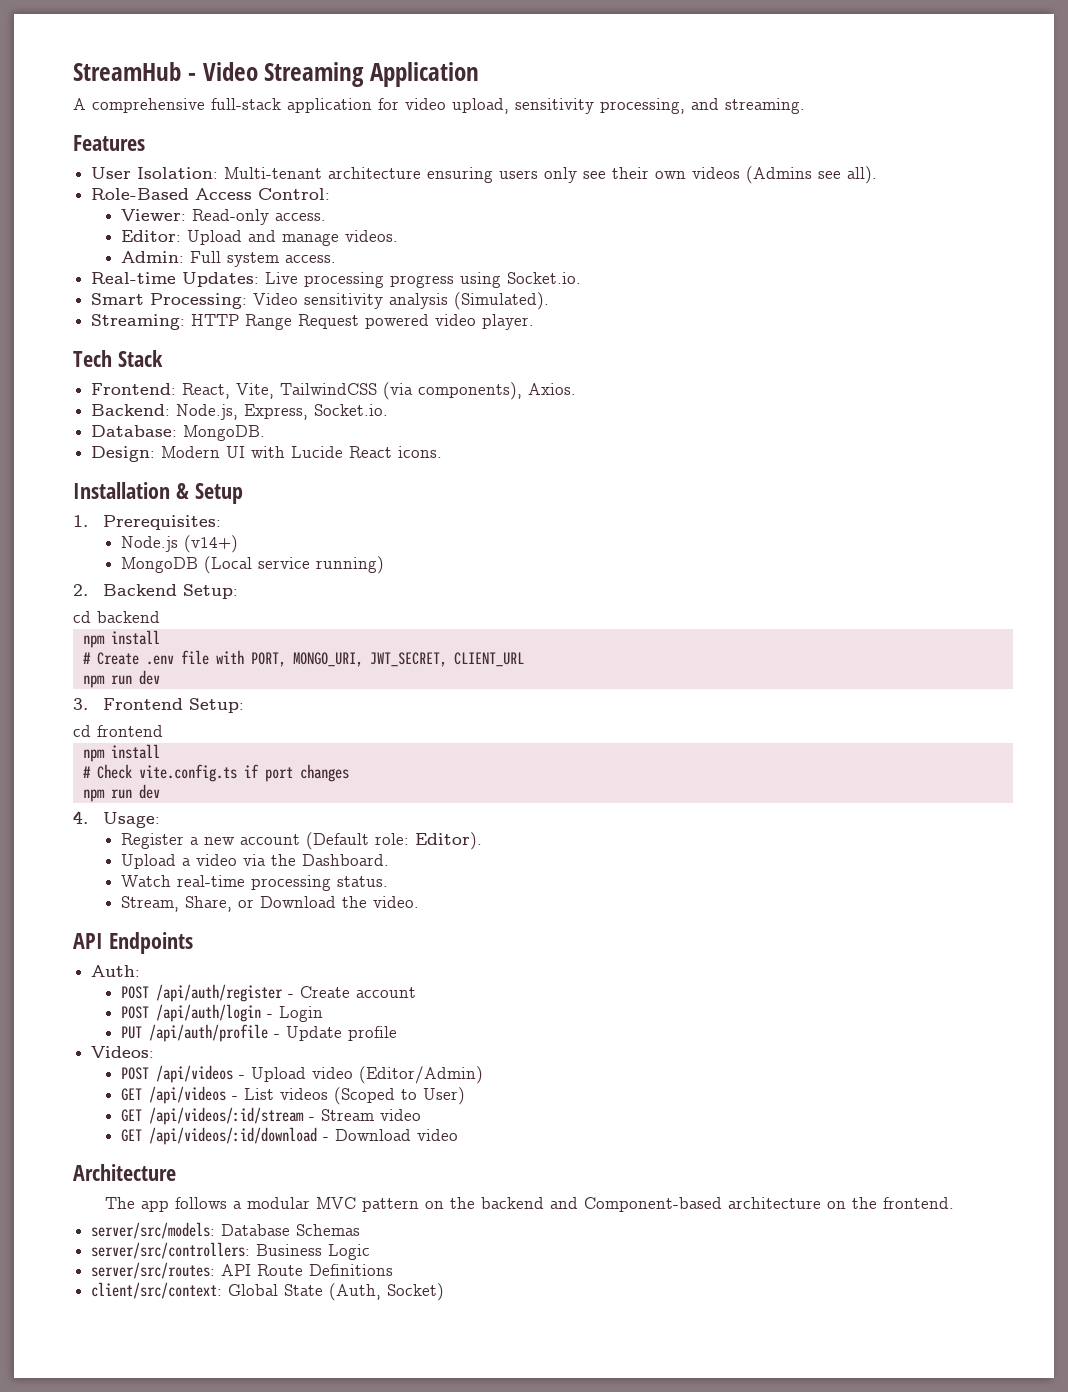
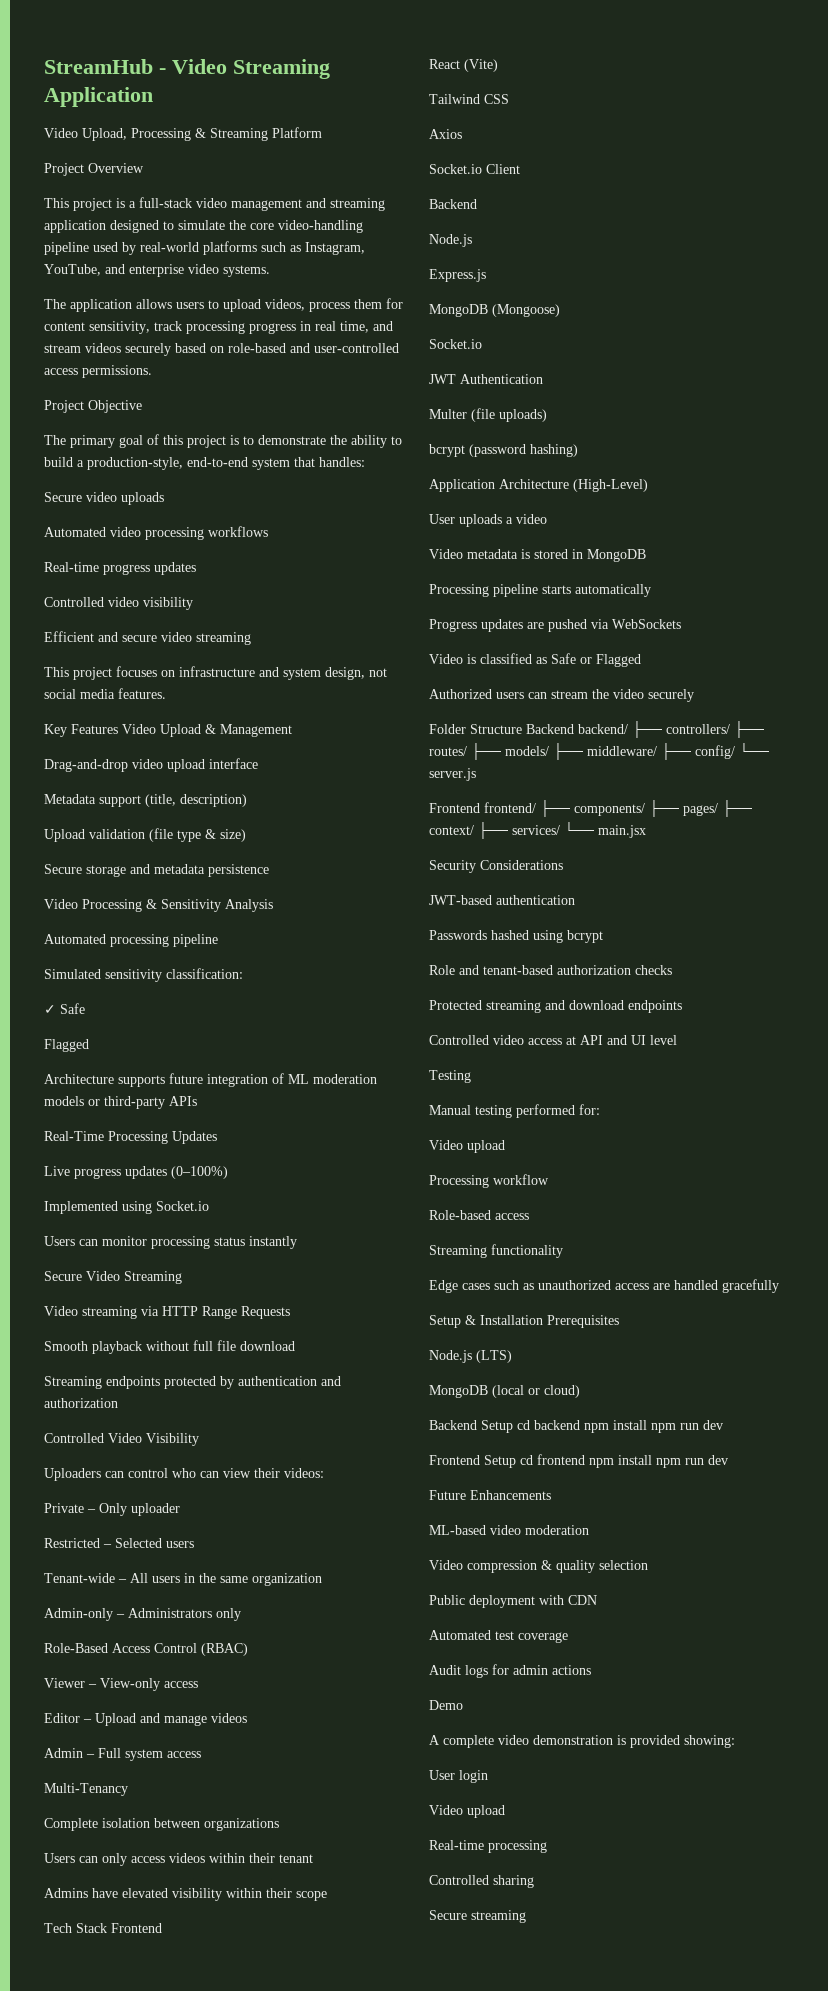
[73,98,805,114] [73,135,145,151] [91,166,878,184] [91,188,331,200] [121,209,327,225] [121,230,399,246] [121,251,337,267] [91,272,582,288] [91,292,550,310] [91,314,535,330] [73,350,163,367] [91,382,577,400] [91,404,389,420] [91,425,266,441] [91,446,443,462] [73,482,243,504] [73,515,221,530] [121,535,239,553] [121,556,385,574] [73,584,238,599] A comprehensive full-stack application for video upload, sensitivity processing, and streaming. // Features // User Isolation: Multi-tenant architecture ensuring users only see their own videos (Admins see all). // Role-Based Access Control: // Viewer: Read-only access. // Editor: Upload and manage videos. // Admin: Full system access. // Real-time Updates: Live processing progress using Socket.io. // Smart Processing: Video sensitivity analysis (Simulated). // Streaming: HTTP Range Request powered video player. // Tech Stack // Frontend: React, Vite, TailwindCSS (via components), Axios. // Backend: Node.js, Express, Socket.io. // Database: MongoDB. // Design: Modern UI with Lucide React icons. // Installation & Setup // 1. Prerequisites: // Node.js (v14+) // MongoDB (Local service running) // 2. Backend Setup: // -> [44,127,322,141] [44,163,144,176] [44,197,385,211] [44,220,363,233] [44,241,365,255] [44,264,270,277] [44,298,403,312] [44,321,393,334] [44,343,399,356] [44,365,152,378] [44,400,142,413] [44,434,402,448] [44,457,365,470] [44,492,164,505] [44,526,268,540] [44,562,196,575] [44,597,193,610] [44,631,251,645] [44,666,387,680] [44,688,166,699] [44,724,292,737] [44,758,258,772] [44,794,247,807] [44,828,246,842] [44,864,269,877] [44,899,273,912] [44,934,218,947] [44,968,243,982] [44,1003,85,1014] [44,1039,89,1052] [44,1073,377,1087] [44,1096,197,1109] [44,1131,217,1144] [44,1166,228,1179] [44,1201,209,1214] [44,1236,297,1249] [44,1271,182,1284] [44,1306,290,1319] [44,1340,295,1354] [44,1376,341,1389] [44,1398,118,1408] [44,1433,199,1446] [44,1468,324,1481] [44,1503,180,1516] [44,1538,194,1548] [44,1573,322,1586] [44,1608,241,1621] [44,1643,248,1656] [44,1678,198,1691] [44,1713,247,1726] [44,1748,201,1761] [44,1783,128,1796] [44,1818,279,1831] [44,1853,313,1866] [44,1888,327,1901] [44,1923,162,1933] [429,59,498,72] [429,94,509,104] [429,129,462,139] [429,164,520,174] [429,199,477,209] [429,234,472,247] [429,269,486,282] [429,304,560,317] [429,339,482,349] [429,374,543,384] [429,408,547,422] [429,444,578,457] [429,479,648,492] [429,514,547,527] [429,549,646,562] [429,584,651,597] [429,619,681,632] [429,653,641,667] [429,689,694,702] [429,721,764,738] [429,743,769,760] [429,768,476,781] [429,800,752,817] [429,822,646,839] [429,860,563,873] [429,895,575,905] [429,930,603,943] [429,965,672,975] [429,1000,682,1013] [429,1035,677,1045] [429,1070,471,1083] [429,1104,600,1118] [429,1140,505,1153] [429,1174,549,1188] [429,1210,529,1220] [429,1244,563,1258] [429,1279,779,1293] [429,1315,619,1328] [429,1350,512,1363] [429,1385,580,1398] [429,1420,513,1433] Video Upload, Processing & Streaming Platform // Project Overview // This project is a full-stack video management and streaming application designed to simulate the core video-handling pipeline used by real-world platforms such as Instagram, YouTube, and enterprise video systems. // The application allows users to upload videos, process them for content sensitivity, track processing progress in real time, and stream videos securely based on role-based and user-controlled access permissions. // Project Objective // The primary goal of this project is to demonstrate the ability to build a production-style, end-to-end system that handles: // Secure video uploads // Automated video processing workflows // Real-time progress updates // Controlled video visibility // Efficient and secure video streaming // This project focuses on infrastructure and system design, not social media features. // Key Features Video Upload & Management // Drag-and-drop video upload interface // Metadata support (title, description) // Upload validation (file type & size) // Secure storage and metadata persistence // Video Processing & Sensitivity Analysis // Automated processing pipeline // Simulated sensitivity classification: // ✓ Safe // Flagged // Architecture supports future integration of ML moderation models or third-party APIs // Real-Time Processing Updates // Live progress updates (0–100%) // Implemented using Socket.io // Users can monitor processing status instantly // Secure Video Streaming // Video streaming via HTTP Range Requests // Smooth playback without full file download // Streaming endpoints protected by authentication and authorization // Controlled Video Visibility // Uploaders can control who can view their videos: // Private – Only uploader // Restricted – Selected users // Tenant-wide – All users in the same organization // Admin-only – Administrators only // Role-Based Access Control (RBAC) // Viewer – View-only access // Editor – Upload and manage videos // Admin – Full system access // Multi-Tenancy // Complete isolation between organizations // Users can only access videos within their tenant // Admins have elevated visibility within their scope // Tech Stack Frontend // React (Vite) // Tailwind CSS // Axios // Socket.io Client // Backend // Node.js // Express.js // MongoDB (Mongoose) // Socket.io // JWT Authentication // Multer (file uploads) // bcrypt (password hashing) // Application Architecture (High-Level) // User uploads a video // Video metadata is stored in MongoDB // Processing pipeline starts automatically // Progress updates are pushed via WebSockets // Video is classified as Safe or Flagged // Authorized users can stream the video securely // Folder Structure Backend backend/ ├── controllers/ ├── routes/ ├── models/ ├── middleware/ ├── config/ └── server.js // Frontend frontend/ ├── components/ ├── pages/ ├── context/ ├── services/ └── main.jsx // Security Considerations // JWT-based authentication // Passwords hashed using bcrypt // Role and tenant-based authorization checks // Protected streaming and download endpoints // Controlled video access at API and UI level // Testing // Manual testing performed for: // Video upload // Processing workflow // Role-based access // Streaming functionality // Edge cases such as unauthorized access are handled gracefully // Setup & Installation Prerequisites // Node.js (LTS) // MongoDB (local or cloud) // Backend Setup
[82,630,160,648] [82,650,524,667] [82,670,160,688] [73,698,244,713] // npm install // # Create .env file with PORT, MONGO_URI, JWT_SECRET, CLIENT_URL // npm run dev // 3. Frontend Setup: // -> [584,1420,723,1433] [429,1455,516,1468] npm install npm run dev // Frontend Setup
[82,744,160,762] [82,764,349,782] [82,784,160,802] [73,811,160,828] [121,832,483,850] [121,854,390,869] [121,875,389,891] [121,896,420,912] [73,932,193,954] [91,965,141,977] [121,984,417,1002] [121,1004,324,1022] [121,1024,398,1042] [91,1046,155,1058] [121,1065,484,1084] [121,1086,466,1105] [121,1107,422,1125] [121,1127,459,1145] [73,1164,176,1181] [105,1197,955,1212] [91,1222,361,1239] [91,1242,371,1260] [91,1262,394,1279] [91,1282,445,1301] // npm install // # Check vite.config.ts if port changes // npm run dev // 4. Usage: // Register a new account (Default role: Editor). // Upload a video via the Dashboard. // Watch real-time processing status. // Stream, Share, or Download the video. // API Endpoints // Auth: // POST /api/auth/register - Create account // POST /api/auth/login - Login // PUT /api/auth/profile - Update profile // Videos: // POST /api/videos - Upload video (Editor/Admin) // GET /api/videos - List videos (Scoped to User) // GET /api/videos/:id/stream - Stream video // GET /api/videos/:id/download - Download video // Architecture // The app follows a modular MVC pattern on the backend and Component-based architecture on the frontend. // server/src/models: Database Schemas // server/src/controllers: Business Logic // server/src/routes: API Route Definitions // client/src/context: Global State (Auth, Socket) -> [589,1455,728,1468] [429,1490,551,1500] [429,1525,589,1535] [429,1560,648,1573] [429,1595,597,1608] [429,1630,568,1643] [429,1664,591,1678] [429,1700,463,1710] [429,1735,735,1748] [429,1770,488,1783] [429,1805,505,1818] [429,1840,547,1853] [429,1875,534,1888] [429,1910,526,1923] npm install npm run dev // Future Enhancements // ML-based video moderation // Video compression & quality selection // Public deployment with CDN // Automated test coverage // Audit logs for admin actions // Demo // A complete video demonstration is provided showing: // User login // Video upload // Real-time processing // Controlled sharing // Secure streaming

